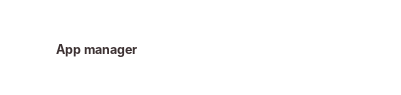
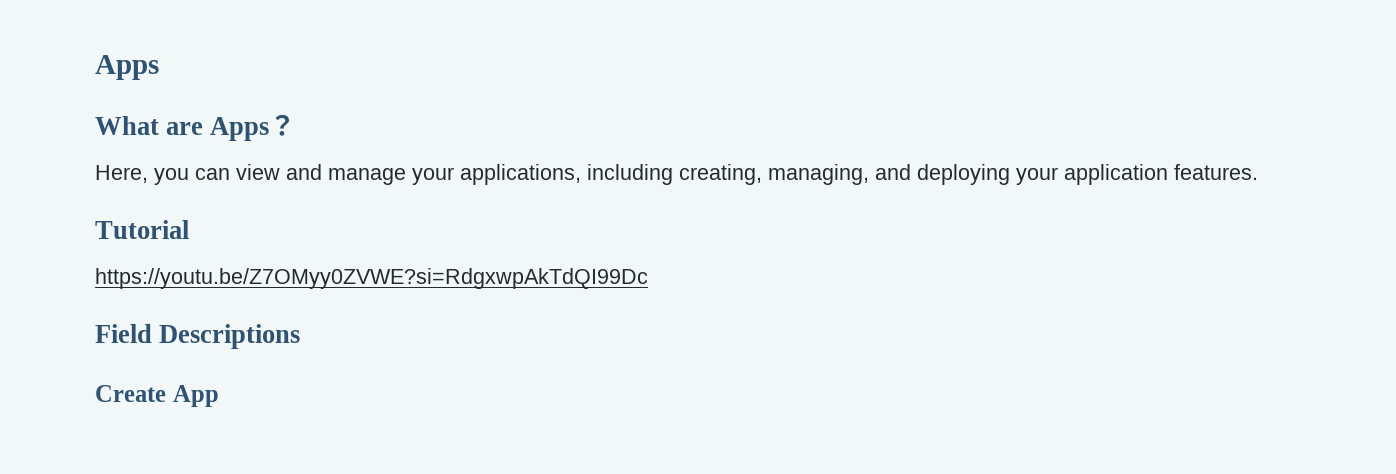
[56,44,138,57] App manager -> [95,55,159,80] [95,114,297,141] [95,164,1258,185] [95,220,189,239] [95,268,648,289] [95,324,301,349] [95,385,219,407] Apps // What are Apps？ // Here, you can view and manage your applications, including creating, managing, and deploying your application features. // Tutorial // https://youtu.be/Z7OMyy0ZVWE?si=RdgxwpAkTdQI99Dc // Field Descriptions // Create App

